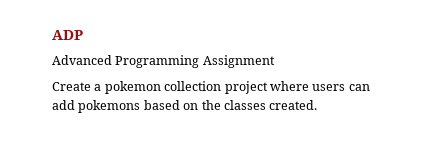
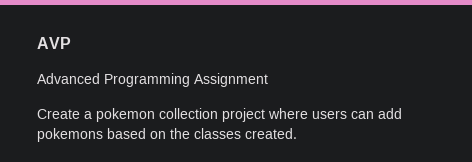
[52,30,83,40] ADP -> [37,37,71,49] AVP

